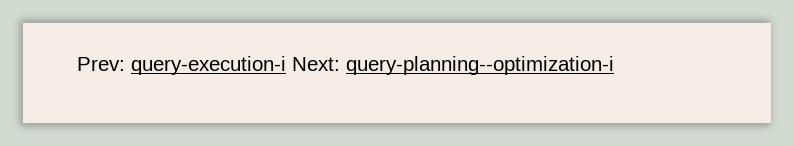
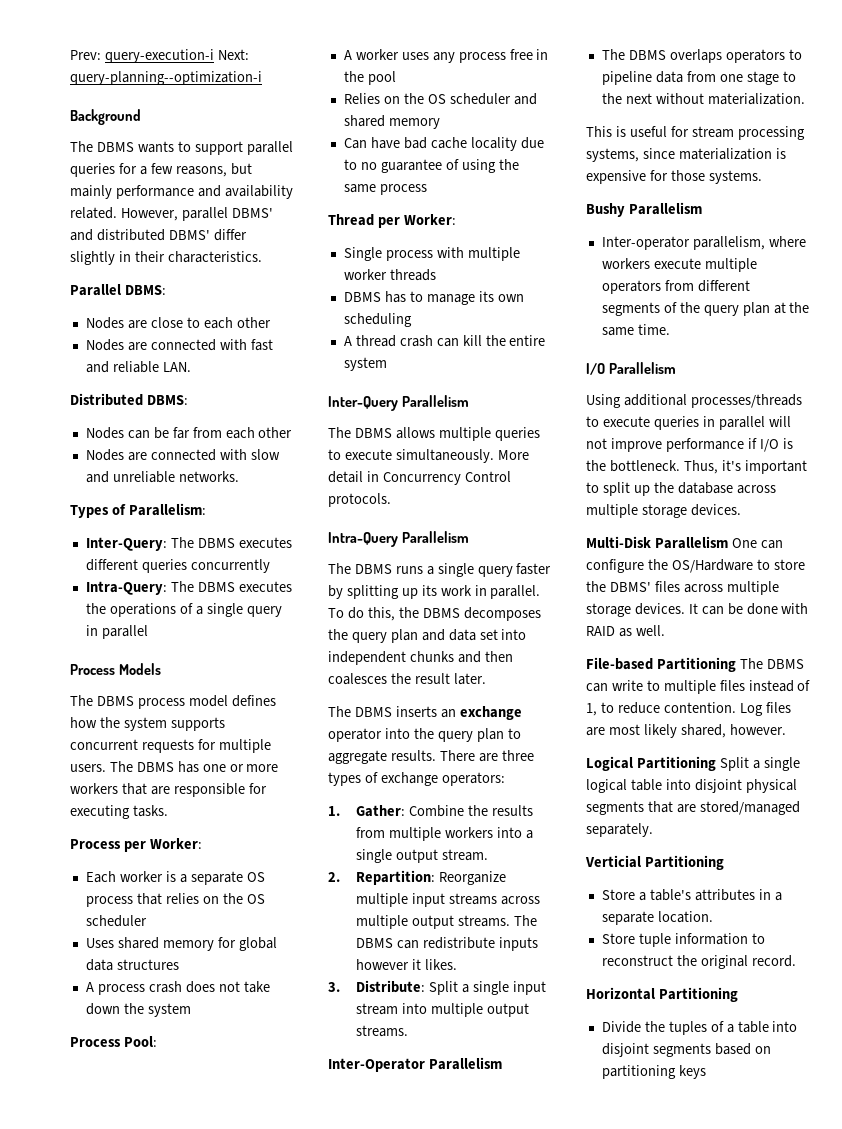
(614, 65) none -> [70,109,141,125] [70,141,293,155] [70,163,252,177] [70,185,293,199] [70,207,273,221] [70,229,247,241] [70,251,262,265] [70,284,166,296] [85,317,271,329] [85,339,273,351] [85,361,191,373] [70,393,188,406] [85,427,293,439] [85,449,280,461] [85,471,239,483] [70,503,206,518] [85,537,292,551] [85,559,270,573] [85,581,292,595] [85,603,282,617] [85,625,148,639] [70,663,161,675] [70,695,276,709] [70,717,225,731] [70,739,271,753] [70,761,279,773] [70,783,267,797] [70,805,168,819] [70,838,202,852] [85,871,265,885] [85,893,265,907] [85,915,147,927] [85,937,277,951] [85,959,179,971] [85,981,270,995] [85,1003,191,1017] [70,1036,157,1047] [343,49,549,63] [343,71,396,85] [343,93,537,105] [343,115,440,129] [343,137,544,151] [343,159,519,173] [343,184,427,195] [328,214,456,228] [343,247,520,261] [343,269,436,281] [343,291,524,305] [343,313,412,327] [343,335,546,347] [343,357,387,371] [328,395,469,411] [328,427,540,441] [328,449,529,463] [328,471,511,485] [328,493,391,507] [328,531,469,547] [328,563,552,577] [328,585,541,599] [328,607,541,621] [328,629,527,643] [328,651,513,665] [328,673,486,685] [328,706,522,720] [328,728,521,742] [328,750,534,764] [328,772,505,786] [328,805,533,817] [356,827,533,841] [356,849,489,863] [328,870,507,885] [356,893,540,907] [356,915,537,929] [356,937,538,951] [356,959,458,970] [328,980,546,995] [356,1003,529,1017] [356,1025,409,1037] [328,1057,502,1072] [601,49,802,63] [601,71,796,85] [601,93,805,105] [586,126,805,140] [586,148,786,162] [586,170,762,184] [586,202,702,217] [601,236,806,250] [601,258,757,272] [601,280,750,294] [601,302,810,316] [601,324,670,336] [586,362,676,375] [586,394,802,408] [586,416,791,430] [586,438,793,452] [586,460,807,474] [586,482,776,496] [586,504,741,518] [586,536,783,549] [586,559,805,573] [586,581,779,595] [586,603,809,617] [586,625,665,637] [586,657,804,672] [586,680,811,694] [586,702,791,716] [586,724,786,738] [586,756,800,771] [586,779,797,793] [586,801,800,815] [586,823,653,837] [585,855,724,870] [601,889,782,901] [601,911,713,925] [601,933,765,947] [601,955,796,969] [586,987,738,1002] [601,1021,798,1035] [601,1043,771,1057] [601,1065,706,1079] // Background // The DBMS wants to support parallel queries for a few reasons, but mainly performance and availability related. However, parallel DBMS' and distributed DBMS' differ slightly in their characteristics. // Parallel DBMS: // Nodes are close to each other // Nodes are connected with fast and reliable LAN. // Distributed DBMS: // Nodes can be far from each other // Nodes are connected with slow and unreliable networks. // Types of Parallelism: // Inter-Query: The DBMS executes different queries concurrently // Intra-Query: The DBMS executes the operations of a single query in parallel // Process Models // The DBMS process model defines how the system supports concurrent requests for multiple users. The DBMS has one or more workers that are responsible for executing tasks. // Process per Worker: // Each worker is a separate OS process that relies on the OS scheduler // Uses shared memory for global data structures // A process crash does not take down the system // Process Pool: // A worker uses any process free in the pool // Relies on the OS scheduler and shared memory // Can have bad cache locality due to no guarantee of using the same process // Thread per Worker: // Single process with multiple worker threads // DBMS has to manage its own scheduling // A thread crash can kill the entire system // Inter-Query Parallelism // The DBMS allows multiple queries to execute simultaneously. More detail in Concurrency Control protocols. // Intra-Query Parallelism // The DBMS runs a single query faster by splitting up its work in parallel. To do this, the DBMS decomposes the query plan and data set into independent chunks and then coalesces the result later. // The DBMS inserts an exchange operator into the query plan to aggregate results. There are three types of exchange operators: // 1. Gather: Combine the results from multiple workers into a single output stream. // 2. Repartition: Reorganize multiple input streams across multiple output streams. The DBMS can redistribute inputs however it likes. // 3. Distribute: Split a single input stream into multiple output streams. // Inter-Operator Parallelism // The DBMS overlaps operators to pipeline data from one stage to the next without materialization. // This is useful for stream processing systems, since materialization is expensive for those systems. // Bushy Parallelism // Inter-operator parallelism, where workers execute multiple operators from different segments of the query plan at the same time. // I/O Parallelism // Using additional processes/threads to execute queries in parallel will not improve performance if I/O is the bottleneck. Thus, it's important to split up the database across multiple storage devices. // Multi-Disk Parallelism One can configure the OS/Hardware to store the DBMS' files across multiple storage devices. It can be done with RAID as well. // File-based Partitioning The DBMS can write to multiple files instead of 1, to reduce contention. Log files are most likely shared, however. // Logical Partitioning Split a single logical table into disjoint physical segments that are stored/managed separately. // Verticial Partitioning // Store a table's attributes in a separate location. // Store tuple information to reconstruct the original record. // Horizontal Partitioning // Divide the tuples of a table into disjoint segments based on partitioning keys

